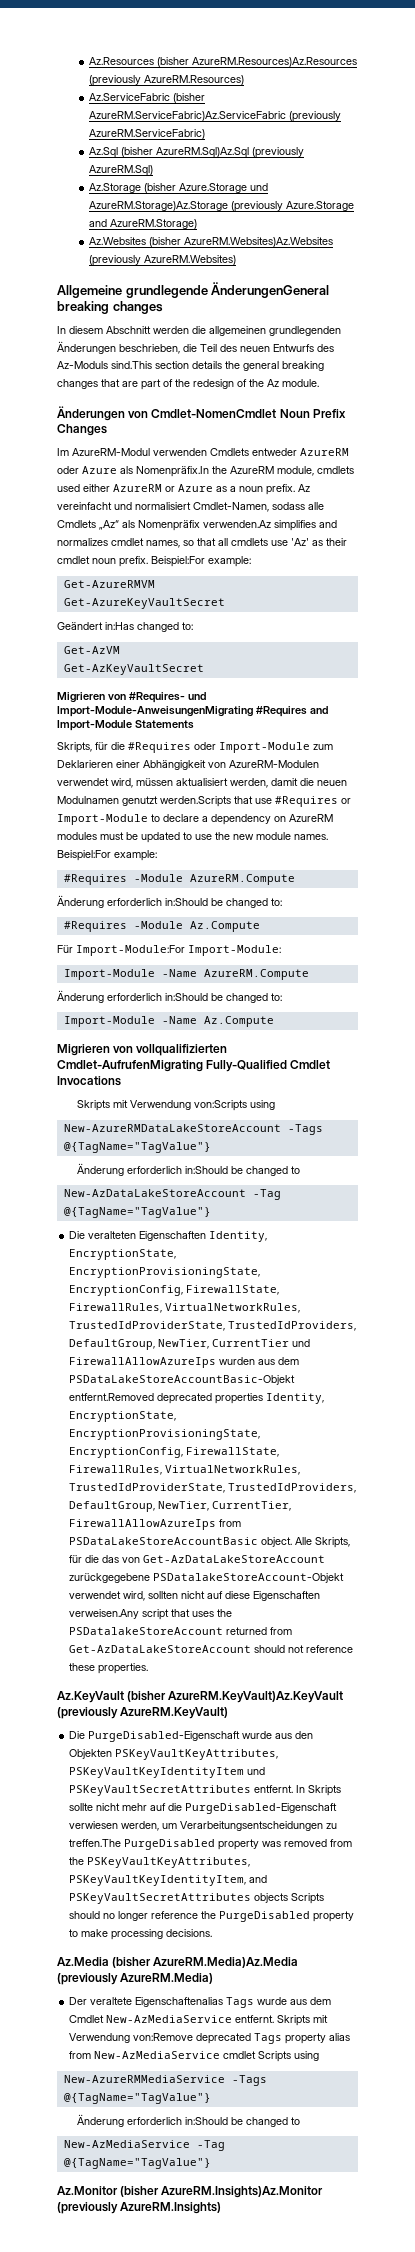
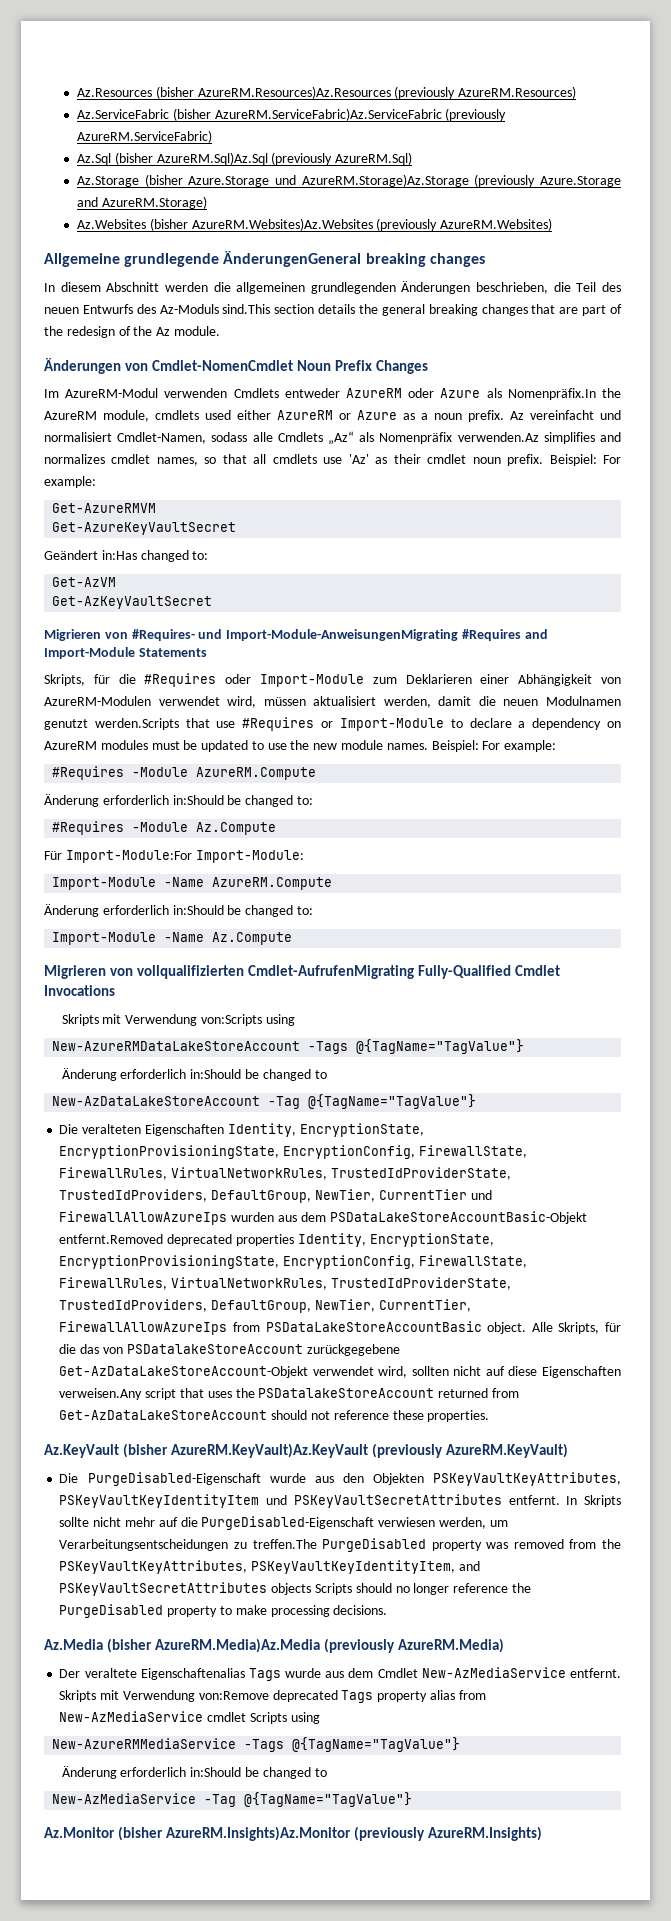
[151,556,205,567] Beispiel:For -> [549,454,621,466] Beispiel: For
[57,850,111,861] Beispiel:For -> [431,740,501,752] Beispiel: For
[143,1555,326,1563] [69,1573,345,1583] Get-AzDataLakeStoreAccount zurückgegebene PSDatalakeStoreAccount-Objekt -> [126,1344,400,1356] [59,1366,309,1378] PSDatalakeStoreAccount zurückgegebene Get-AzDataLakeStoreAccount-Objekt

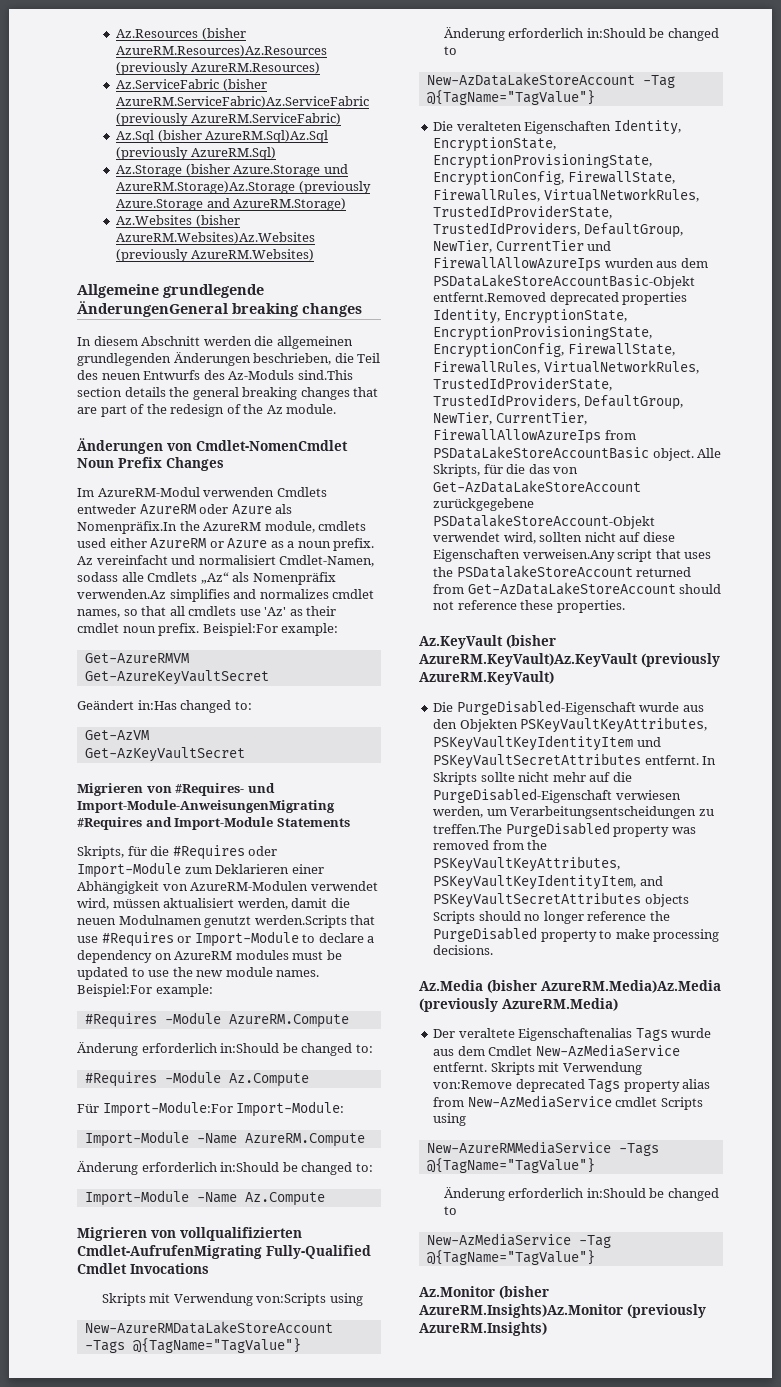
[549,454,621,466] Beispiel: For -> [202,623,278,636] Beispiel:For
[431,740,501,752] Beispiel: For -> [77,984,152,997] Beispiel:For
[126,1344,400,1356] [59,1366,309,1378] PSDatalakeStoreAccount zurückgegebene Get-AzDataLakeStoreAccount-Objekt -> [433,480,642,493] [433,498,535,511] [433,514,656,529] Get-AzDataLakeStoreAccount zurückgegebene PSDatalakeStoreAccount-Objekt

